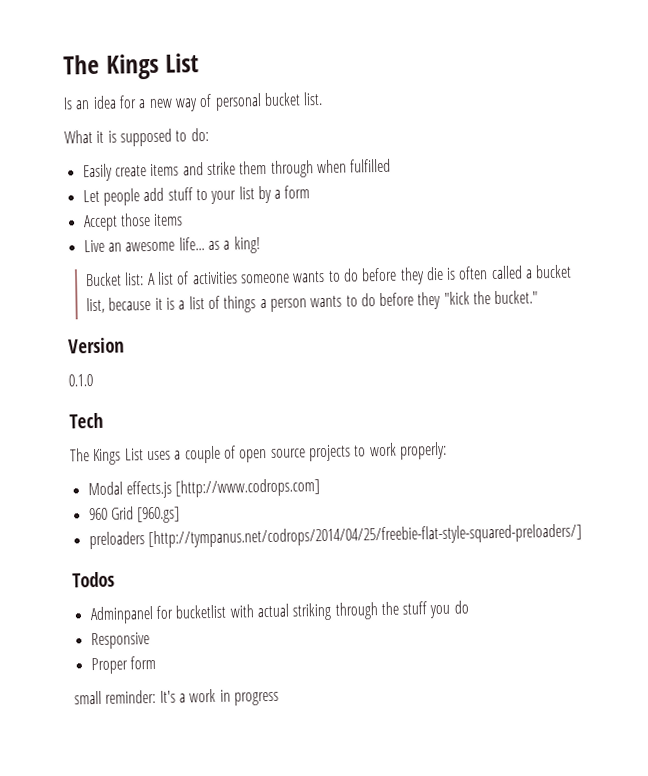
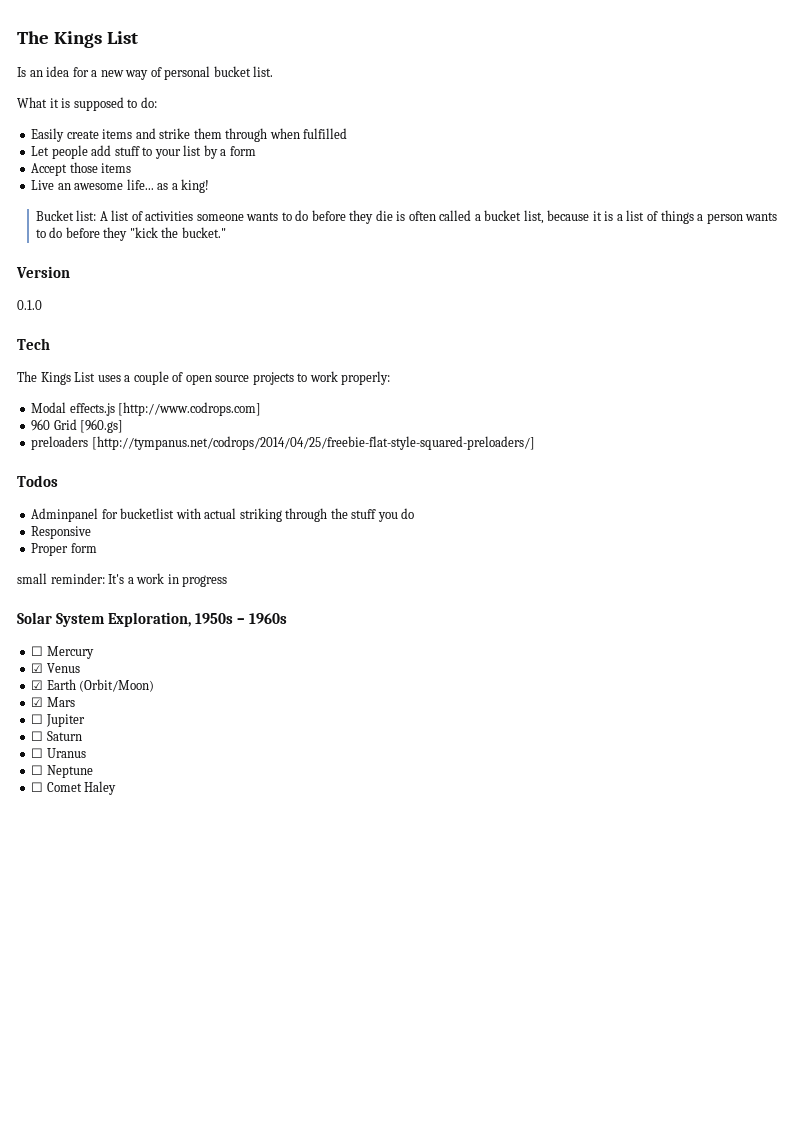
(279, 698) none -> [17,612,287,627] [31,646,94,659] [31,663,80,673] [31,679,155,692] [31,697,75,707] [31,714,85,727] [31,731,82,741] [31,748,86,758] [31,765,93,778] [31,781,117,795] // Solar System Exploration, 1950s – 1960s // ☐ Mercury // ☑ Venus // ☑ Earth (Orbit/Moon) // ☑ Mars // ☐ Jupiter // ☐ Saturn // ☐ Uranus // ☐ Neptune // ☐ Comet Haley

